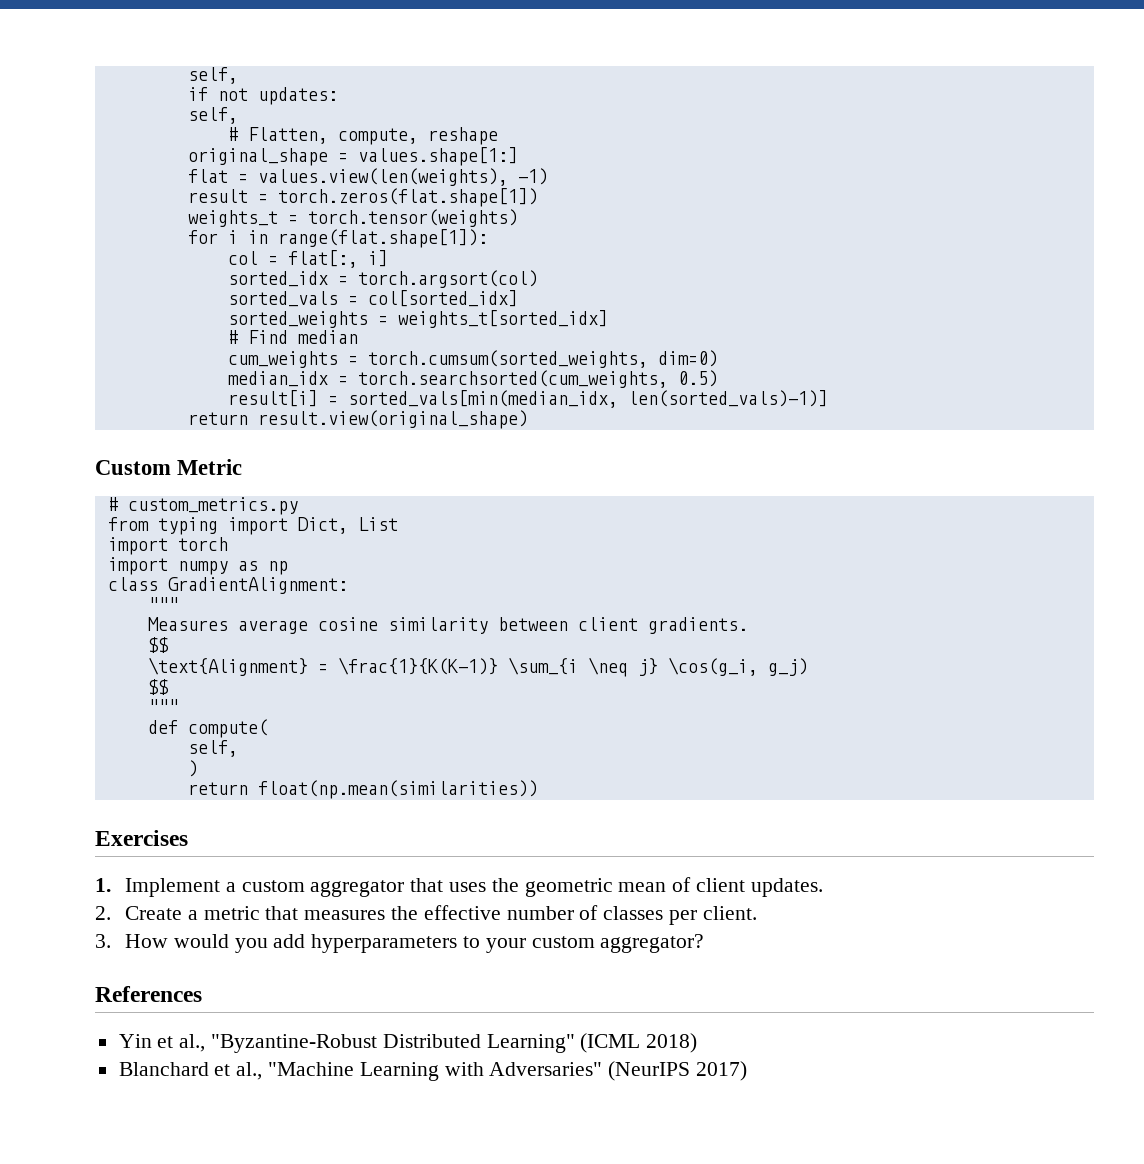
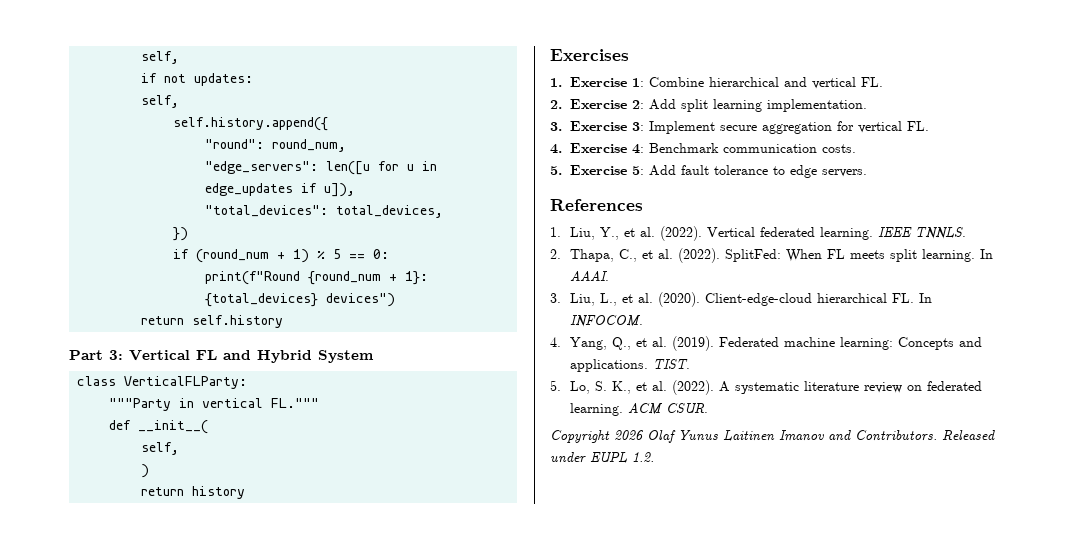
[227,127,498,145] [187,147,518,166] [187,168,548,186] [187,188,538,207] [187,209,518,227] [187,229,488,248] [227,250,388,268] [227,270,538,288] [227,290,518,307] [227,310,608,328] [227,330,358,344] [227,350,718,368] [227,370,718,388] [227,390,828,408] [187,410,528,429] [95,459,243,475] [107,497,298,515] [107,517,398,535] [107,537,228,555] [107,557,288,575] [107,577,348,594] [147,597,178,611] [147,617,748,634] [147,637,169,653] [147,657,808,677] [147,679,169,695] [147,699,178,713] # Flatten, compute, reshape // original_shape = values.shape[1:] // flat = values.view(len(weights), -1) // result = torch.zeros(flat.shape[1]) // weights_t = torch.tensor(weights) // for i in range(flat.shape[1]): // col = flat[:, i] // sorted_idx = torch.argsort(col) // sorted_vals = col[sorted_idx] // sorted_weights = weights_t[sorted_idx] // # Find median // cum_weights = torch.cumsum(sorted_weights, dim=0) // median_idx = torch.searchsorted(cum_weights, 0.5) // result[i] = sorted_vals[min(median_idx, len(sorted_vals)-1)] // return result.view(original_shape) // Custom Metric // # custom_metrics.py // from typing import Dict, List // import torch // import numpy as np // class GradientAlignment: // """ // Measures average cosine similarity between client gradients. // $$ // \text{Alignment} = \frac{1}{K(K-1)} \sum_{i \neq j} \cos(g_i, g_j) // $$ // """ -> [173,117,329,131] [205,139,347,152] [205,161,438,175] [205,183,356,197] [205,205,444,218] [173,227,189,241] [173,249,390,263] [205,271,429,285] [205,293,396,307] [141,315,284,328] [69,350,374,363] [77,376,248,389] [109,398,320,411] self.history.append({ // "round": round_num, // "edge_servers": len([u for u in edge_updates if u]), // "total_devices": total_devices, // }) // if (round_num + 1) % 5 == 0: // print(f"Round {round_num + 1}: {total_devices} devices") // return self.history // Part 3: Vertical FL and Hybrid System // class VerticalFLParty: // """Party in vertical FL."""
[187,719,268,738] compute( -> [138,420,209,434] __init__(
[257,780,538,799] float(np.mean(similarities)) -> [192,486,246,499] history
[124,877,823,897] [95,905,757,925] [95,934,705,953] [95,986,202,1002] [118,1033,698,1053] [118,1061,748,1081] Implement a custom aggregator that uses the geometric mean of client updates. // 2. Create a metric that measures the effective number of classes per client. // 3. How would you add hyperparameters to your custom aggregator? // References // Yin et al., "Byzantine-Robust Distributed Learning" (ICML 2018) // Blanchard et al., "Machine Learning with Adversaries" (NeurIPS 2017) -> [569,77,883,89] [550,99,867,112] [550,121,929,134] [550,143,856,154] [550,165,867,178] [550,199,643,211] [550,226,966,241] [550,248,993,263] [569,271,609,281] [550,292,932,307] [569,315,643,327] [550,336,982,351] [569,359,690,372] [550,380,982,395] [569,403,708,416] [550,430,995,443] [550,452,654,464] Exercise 1: Combine hierarchical and vertical FL. // 2. Exercise 2: Add split learning implementation. // 3. Exercise 3: Implement secure aggregation for vertical FL. // 4. Exercise 4: Benchmark communication costs. // 5. Exercise 5: Add fault tolerance to edge servers. // References // 1. Liu, Y., et al. (2022). Vertical federated learning. IEEE TNNLS. // 2. Thapa, C., et al. (2022). SplitFed: When FL meets split learning. In AAAI. // 3. Liu, L., et al. (2020). Client-edge-cloud hierarchical FL. In INFOCOM. // 4. Yang, Q., et al. (2019). Federated machine learning: Concepts and applications. TIST. // 5. Lo, S. K., et al. (2022). A systematic literature review on federated learning. ACM CSUR. // Copyright 2026 Olaf Yunus Laitinen Imanov and Contributors. Released under EUPL 1.2.

